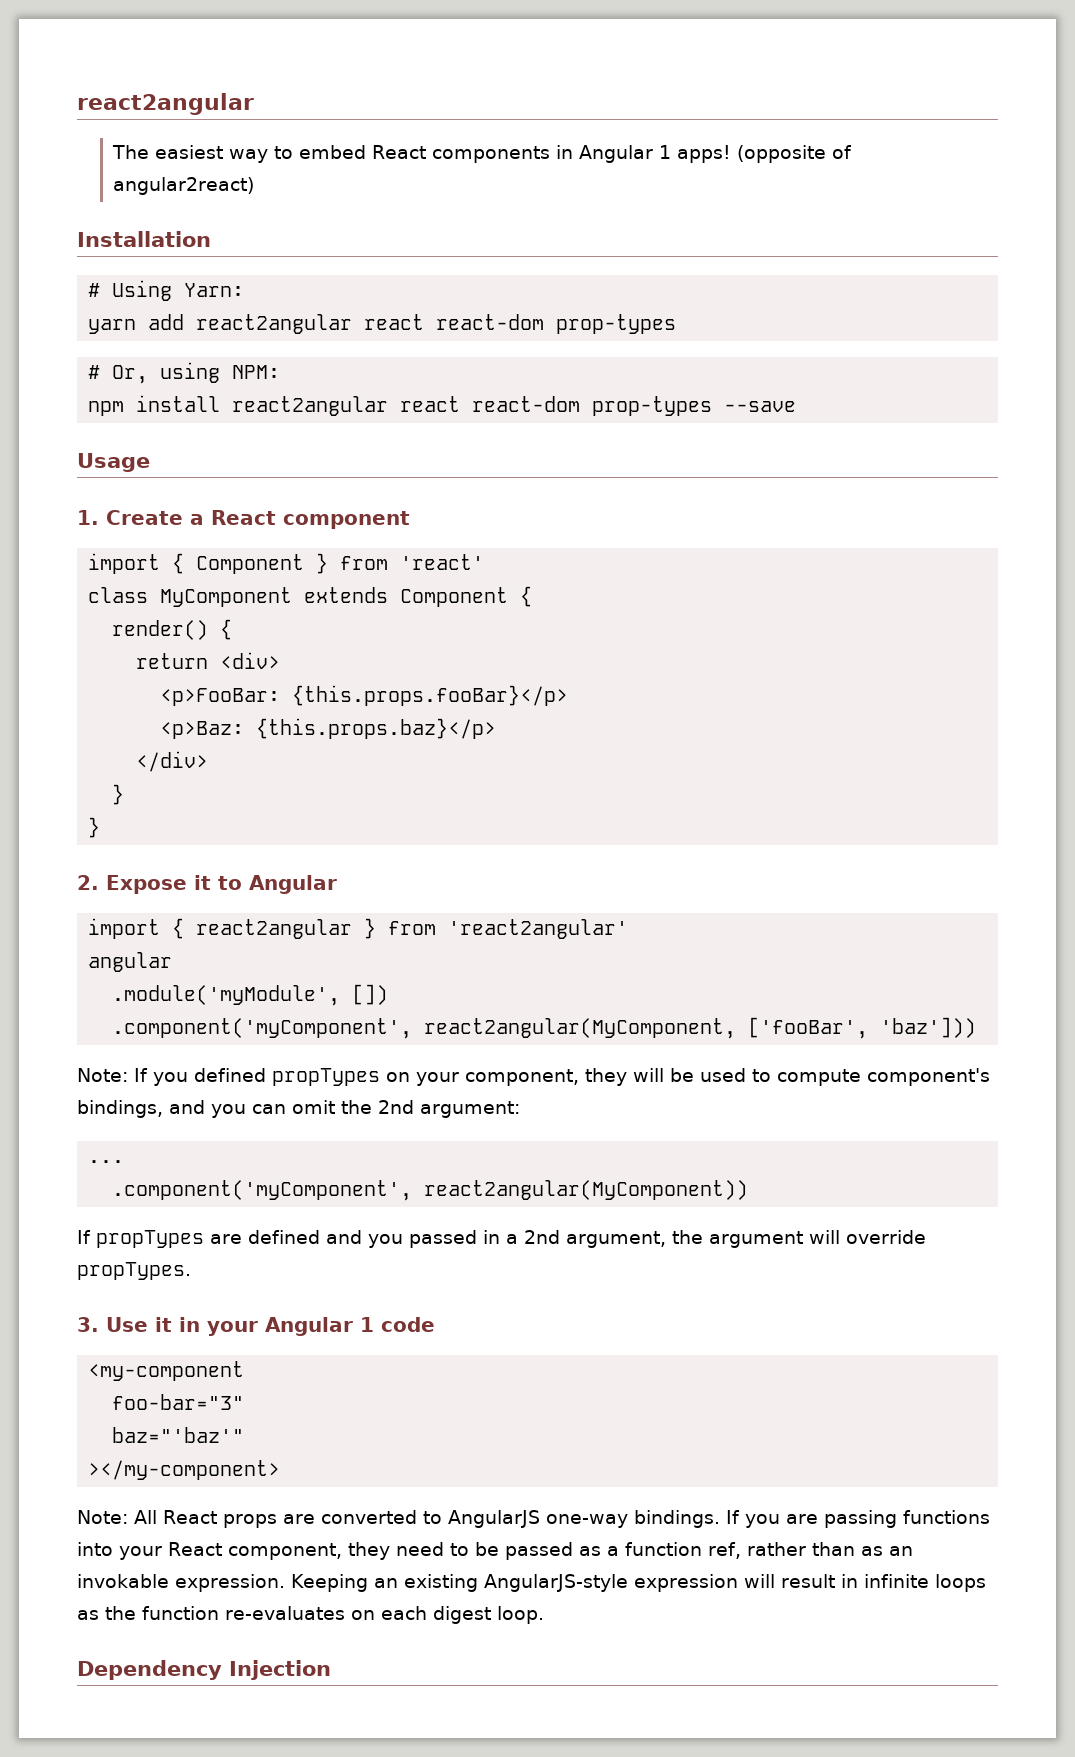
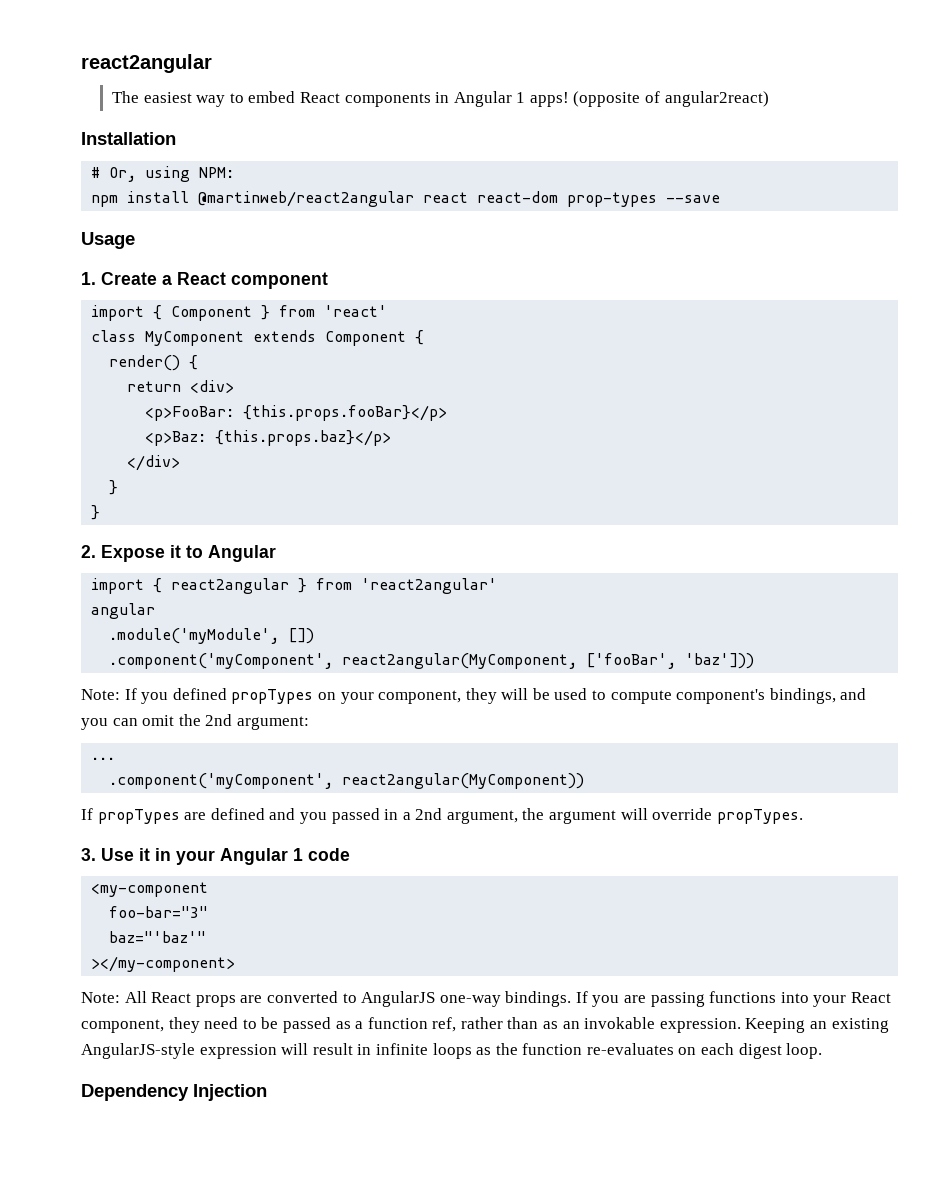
[88,280,245,301] [88,314,677,334] // # Using Yarn: // yarn add react2angular react react-dom prop-types -> (176, 138) none
[232,396,389,416] react2angular -> [198,191,415,207] @martinweb/react2angular

